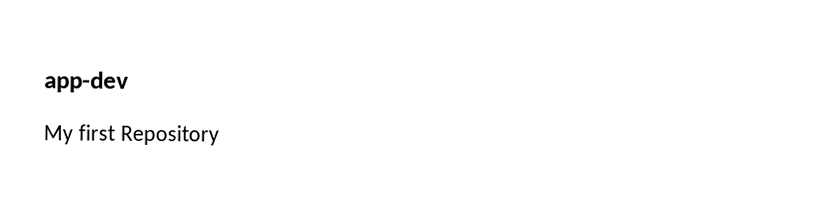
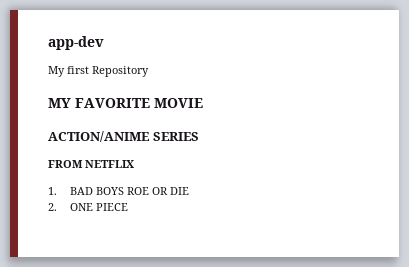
(219, 135) none -> [48,98,203,108] [48,131,199,142] [48,160,134,168] [48,187,189,195] [48,203,128,211] // MY FAVORITE MOVIE // ACTION/ANIME SERIES // FROM NETFLIX // 1. BAD BOYS ROE OR DIE // 2. ONE PIECE

